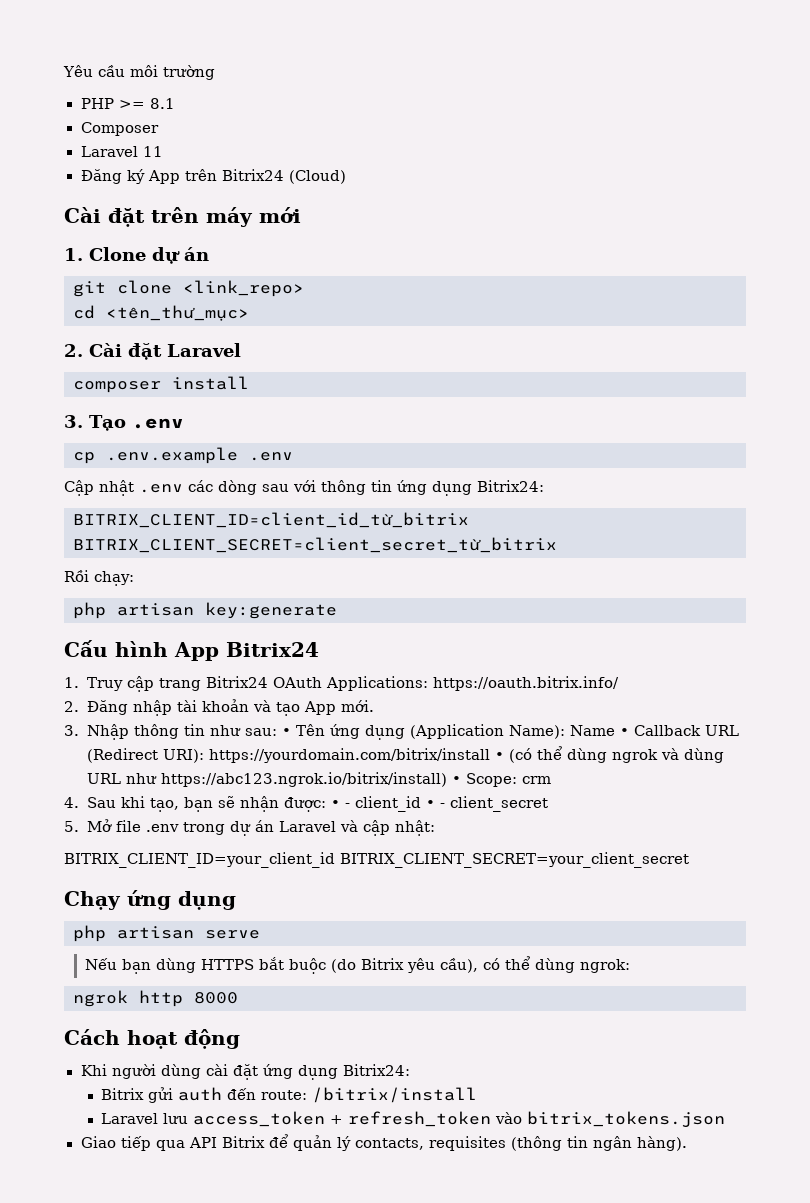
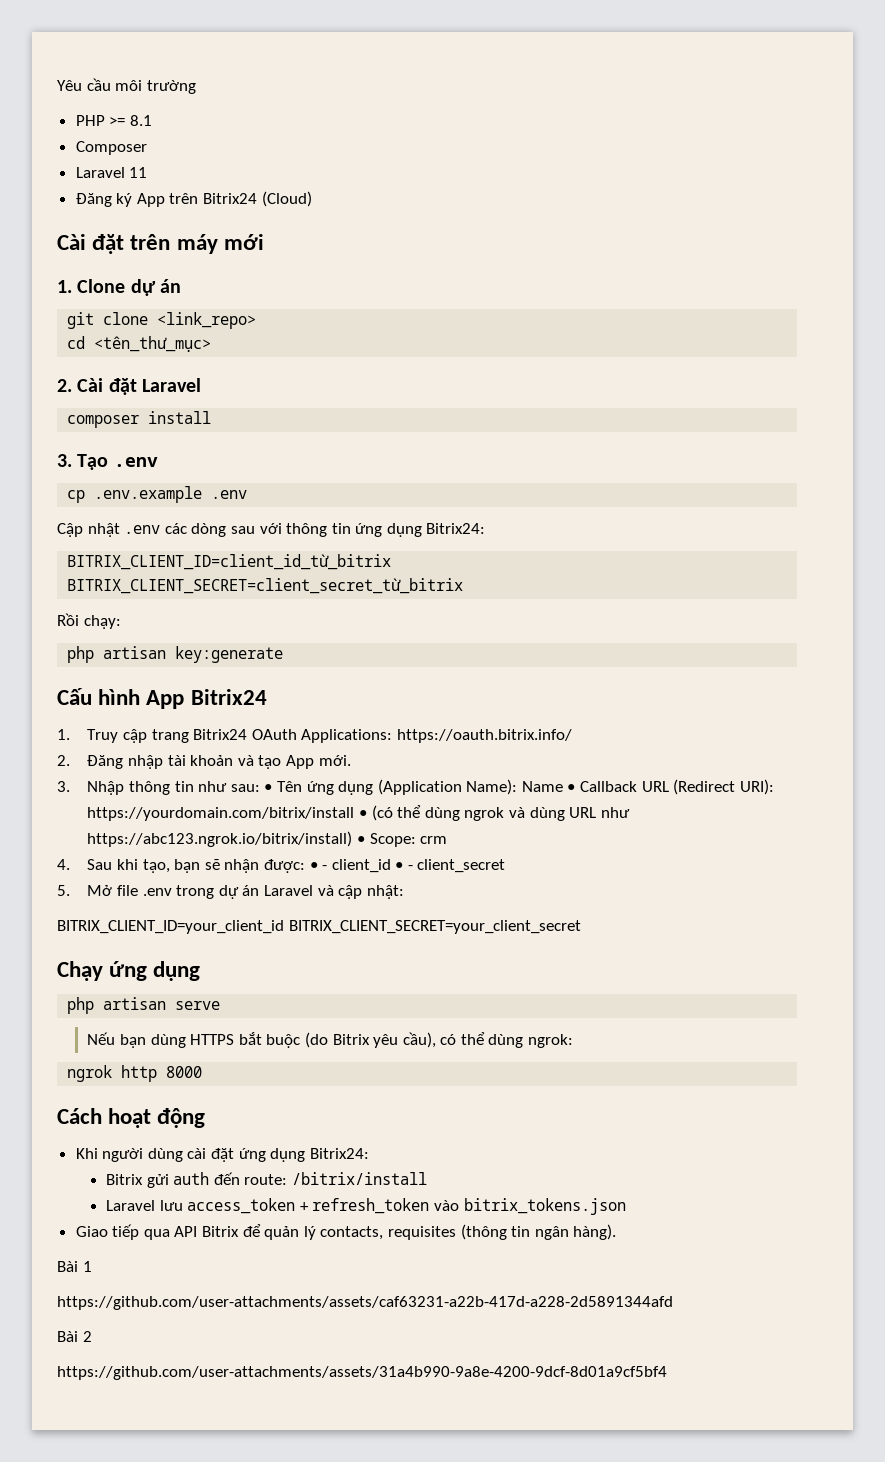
(687, 1143) none -> [57,1261,92,1272] [57,1296,673,1310] [57,1331,92,1342] [57,1366,667,1380] // Bài 1 // https://github.com/user-attachments/assets/caf63231-a22b-417d-a228-2d5891344afd // Bài 2 // https://github.com/user-attachments/assets/31a4b990-9a8e-4200-9dcf-8d01a9cf5bf4

